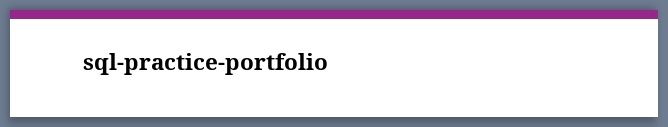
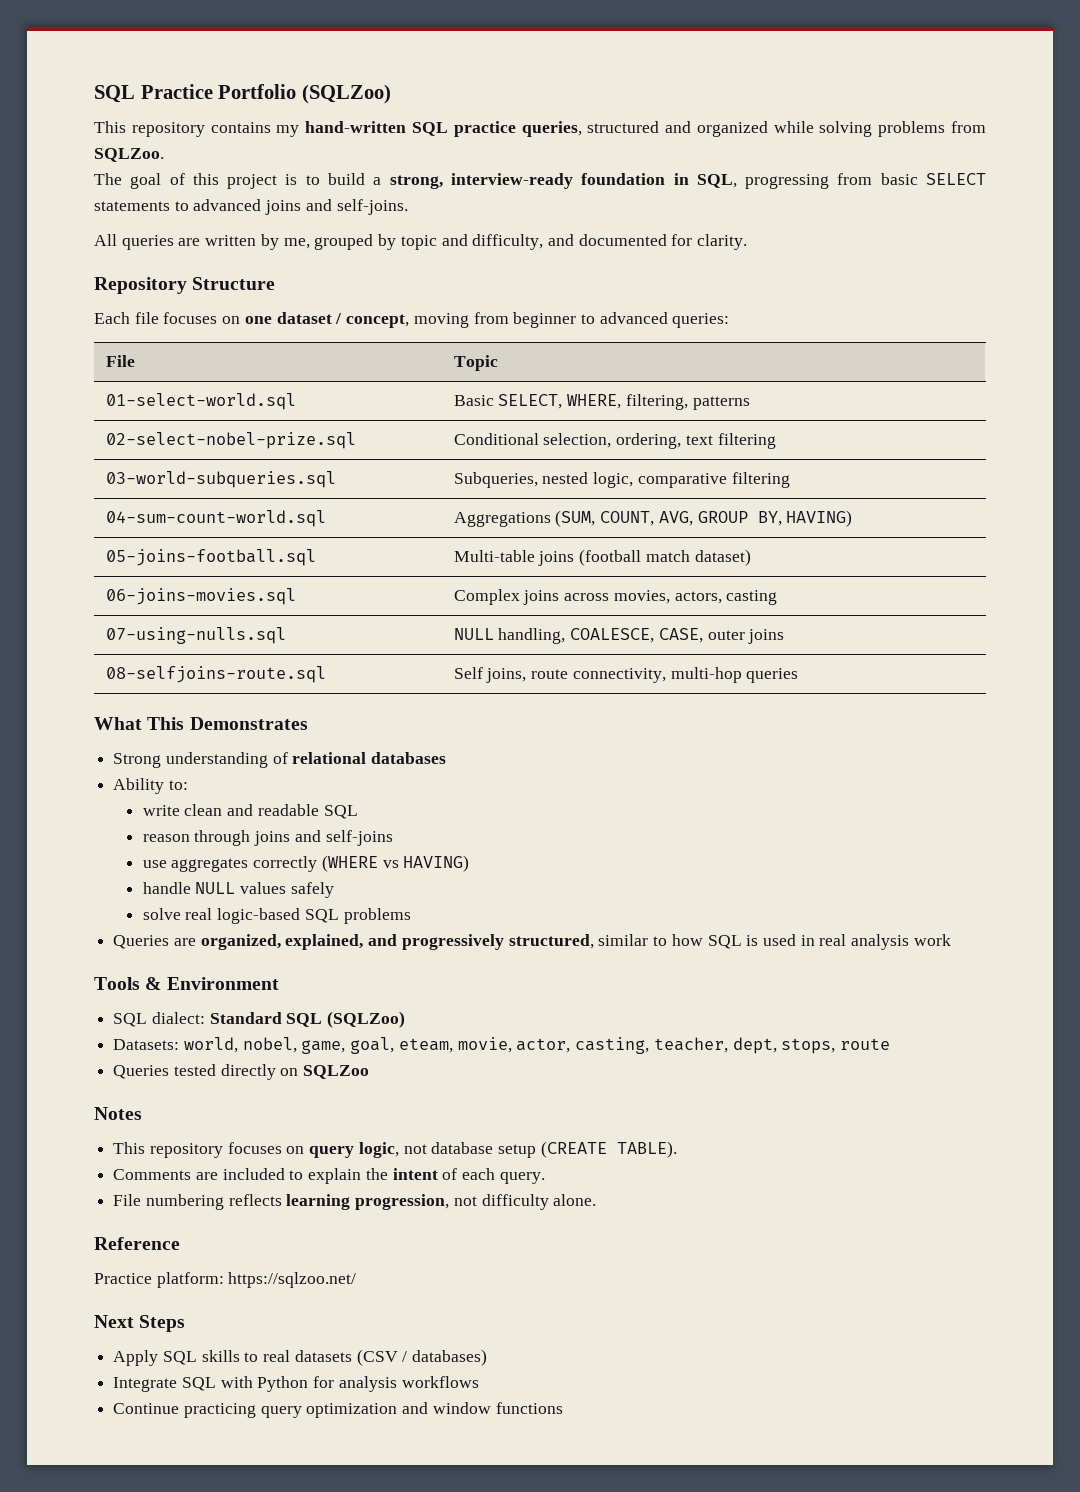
[83,53,328,75] sql-practice-portfolio -> [94,84,391,104] [94,121,987,137] [94,148,164,162] [94,173,986,189] [94,199,408,215] [94,234,748,250] [94,277,276,294] [94,312,730,328] [105,355,135,367] [453,355,498,371] [105,393,296,410] [453,394,750,410] [105,432,356,449] [453,433,776,449] [105,471,336,488] [453,472,790,488] [105,510,326,527] [453,510,853,527] [105,549,316,566] [453,549,751,566] [105,588,296,605] [453,589,778,605] [105,627,286,644] [453,628,785,644] [105,666,326,683] [453,667,799,683] [94,717,308,730] [113,752,447,768] [113,778,188,794] [142,804,358,819] [142,830,393,846] [142,855,470,872] [142,882,334,898] [142,908,411,924] [113,934,951,950] [94,977,279,990] [113,1011,406,1028] [113,1037,890,1054] [113,1064,370,1080] [94,1107,142,1120] [113,1141,677,1158] [113,1168,545,1184] [113,1194,597,1210] [94,1237,180,1250] [94,1272,357,1288] [94,1315,186,1332] [113,1349,488,1366] [113,1376,479,1392] [113,1402,563,1418] SQL Practice Portfolio (SQLZoo) // This repository contains my hand-written SQL practice queries, structured and organized while solving problems from SQLZoo. // The goal of this project is to build a strong, interview-ready foundation in SQL, progressing from basic SELECT statements to advanced joins and self-joins. // All queries are written by me, grouped by topic and difficulty, and documented for clarity. // Repository Structure // Each file focuses on one dataset / concept, moving from beginner to advanced queries: // File | Topic // 01-select-world.sql | Basic SELECT, WHERE, filtering, patterns // 02-select-nobel-prize.sql | Conditional selection, ordering, text filtering // 03-world-subqueries.sql | Subqueries, nested logic, comparative filtering // 04-sum-count-world.sql | Aggregations (SUM, COUNT, AVG, GROUP BY, HAVING) // 05-joins-football.sql | Multi-table joins (football match dataset) // 06-joins-movies.sql | Complex joins across movies, actors, casting // 07-using-nulls.sql | NULL handling, COALESCE, CASE, outer joins // 08-selfjoins-route.sql | Self joins, route connectivity, multi-hop queries // What This Demonstrates // Strong understanding of relational databases // Ability to: // write clean and readable SQL // reason through joins and self-joins // use aggregates correctly (WHERE vs HAVING) // handle NULL values safely // solve real logic-based SQL problems // Queries are organized, explained, and progressively structured, similar to how SQL is used in real analysis work // Tools & Environment // SQL dialect: Standard SQL (SQLZoo) // Datasets: world, nobel, game, goal, eteam, movie, actor, casting, teacher, dept, stops, route // Queries tested directly on SQLZoo // Notes // This repository focuses on query logic, not database setup (CREATE TABLE). // Comments are included to explain the intent of each query. // File numbering reflects learning progression, not difficulty alone. // Reference // Practice platform: https://sqlzoo.net/ // Next Steps // Apply SQL skills to real datasets (CSV / databases) // Integrate SQL with Python for analysis workflows // Continue practicing query optimization and window functions

